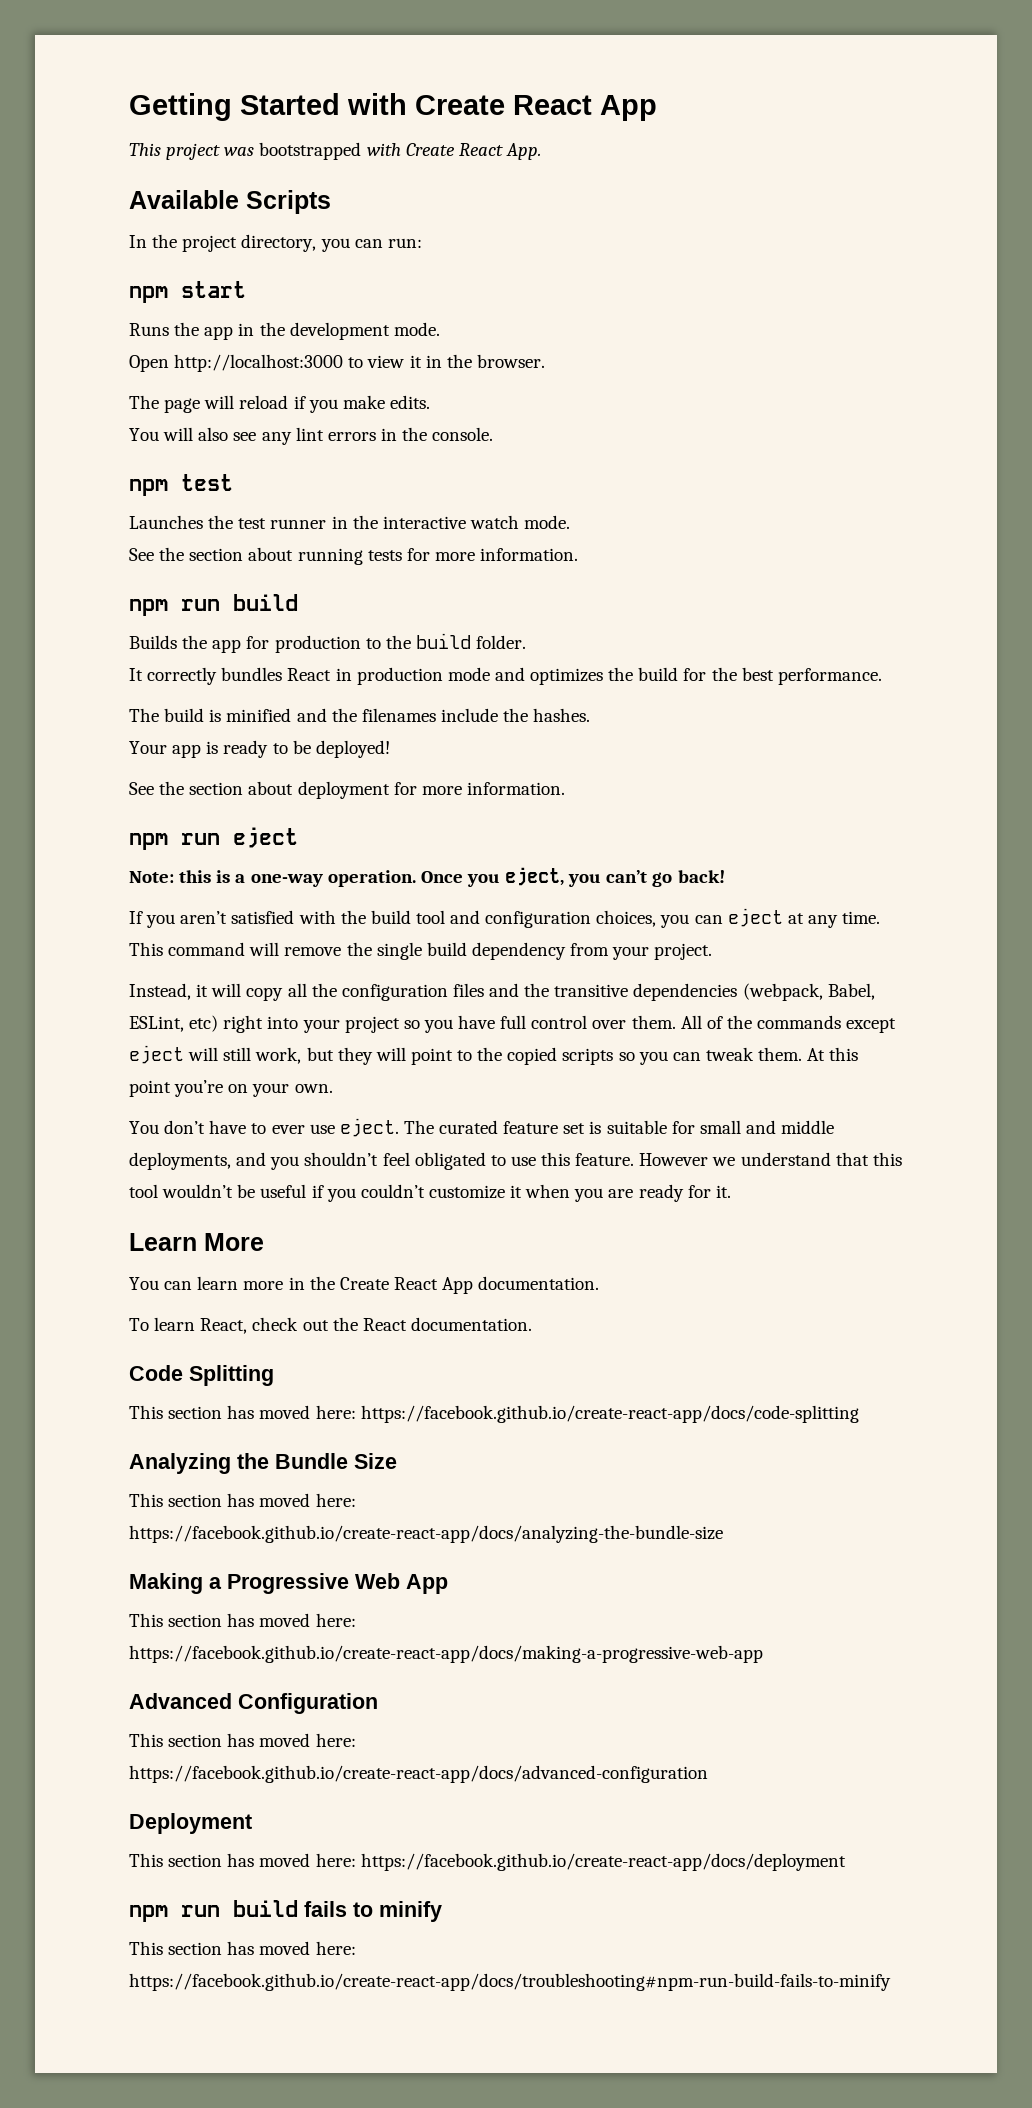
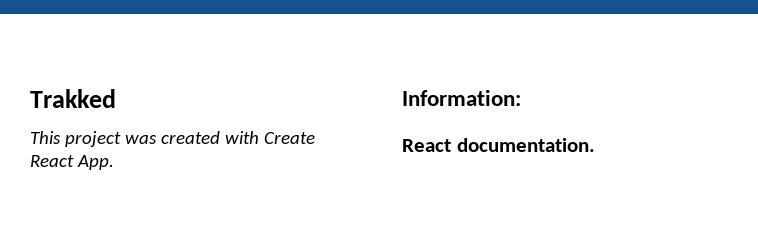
[129,93,657,121] Getting Started with Create React App -> [30,89,116,108] Trakked
[259,142,362,160] bootstrapped -> [160,131,220,144] created
[129,190,331,214] [129,234,422,252] [129,281,246,303] [129,322,440,340] [129,354,545,372] [129,395,430,413] [129,427,494,445] [129,474,233,496] [129,515,571,529] [129,547,579,565] [129,594,298,616] [129,633,527,653] [129,667,882,685] [129,708,591,722] [129,740,390,758] [129,781,565,799] [129,827,298,850] [129,867,725,887] [129,908,881,928] [129,942,713,960] [129,983,875,1001] [129,1015,897,1033] [129,1045,859,1065] [129,1080,333,1097] [129,1118,835,1137] [129,1152,902,1170] [129,1184,731,1202] [129,1233,264,1251] [129,1276,600,1294] [129,1317,532,1334] [129,1365,274,1386] [129,1405,859,1423] [129,1453,397,1474] [129,1493,356,1507] [129,1525,723,1543] [129,1573,448,1594] [129,1613,356,1627] [129,1645,763,1663] [129,1693,378,1714] [129,1733,356,1747] [129,1765,708,1783] [129,1813,252,1834] [129,1853,846,1871] [129,1900,442,1922] [129,1941,356,1955] [129,1973,891,1991] Available Scripts // In the project directory, you can run: // npm start // Runs the app in the development mode. // Open http://localhost:3000 to view it in the browser. // The page will reload if you make edits. // You will also see any lint errors in the console. // npm test // Launches the test runner in the interactive watch mode. // See the section about running tests for more information. // npm run build // Builds the app for production to the build folder. // It correctly bundles React in production mode and optimizes the build for the best performance. // The build is minified and the filenames include the hashes. // Your app is ready to be deployed! // See the section about deployment for more information. // npm run eject // Note: this is a one-way operation. Once you eject, you can’t go back! // If you aren’t satisfied with the build tool and configuration choices, you can eject at any time. This command will remove the single build dependency from your project. // Instead, it will copy all the configuration files and the transitive dependencies (webpack, Babel, ESLint, etc) right into your project so you have full control over them. All of the commands except eject will still work, but they will point to the copied scripts so you can tweak them. At this point you’re on your own. // You don’t have to ever use eject. The curated feature set is suitable for small and middle deployments, and you shouldn’t feel obligated to use this feature. However we understand that this tool wouldn’t be useful if you couldn’t customize it when you are ready for it. // Learn More // You can learn more in the Create React App documentation. // To learn React, check out the React documentation. // Code Splitting // This section has moved here: https://facebook.github.io/create-react-app/docs/code-splitting // Analyzing the Bundle Size // This section has moved here: https://facebook.github.io/create-react-app/docs/analyzing-the-bundle-size // Making a Progressive Web App // This section has moved here: https://facebook.github.io/create-react-app/docs/making-a-progressive-web-app // Advanced Configuration // This section has moved here: https://facebook.github.io/create-react-app/docs/advanced-configuration // Deployment // This section has moved here: https://facebook.github.io/create-react-app/docs/deployment // npm run build fails to minify // This section has moved here: https://facebook.github.io/create-react-app/docs/troubleshooting#npm-run-build-fails-to-minify -> [402,90,521,106] [402,138,595,152] Information: // React documentation.

